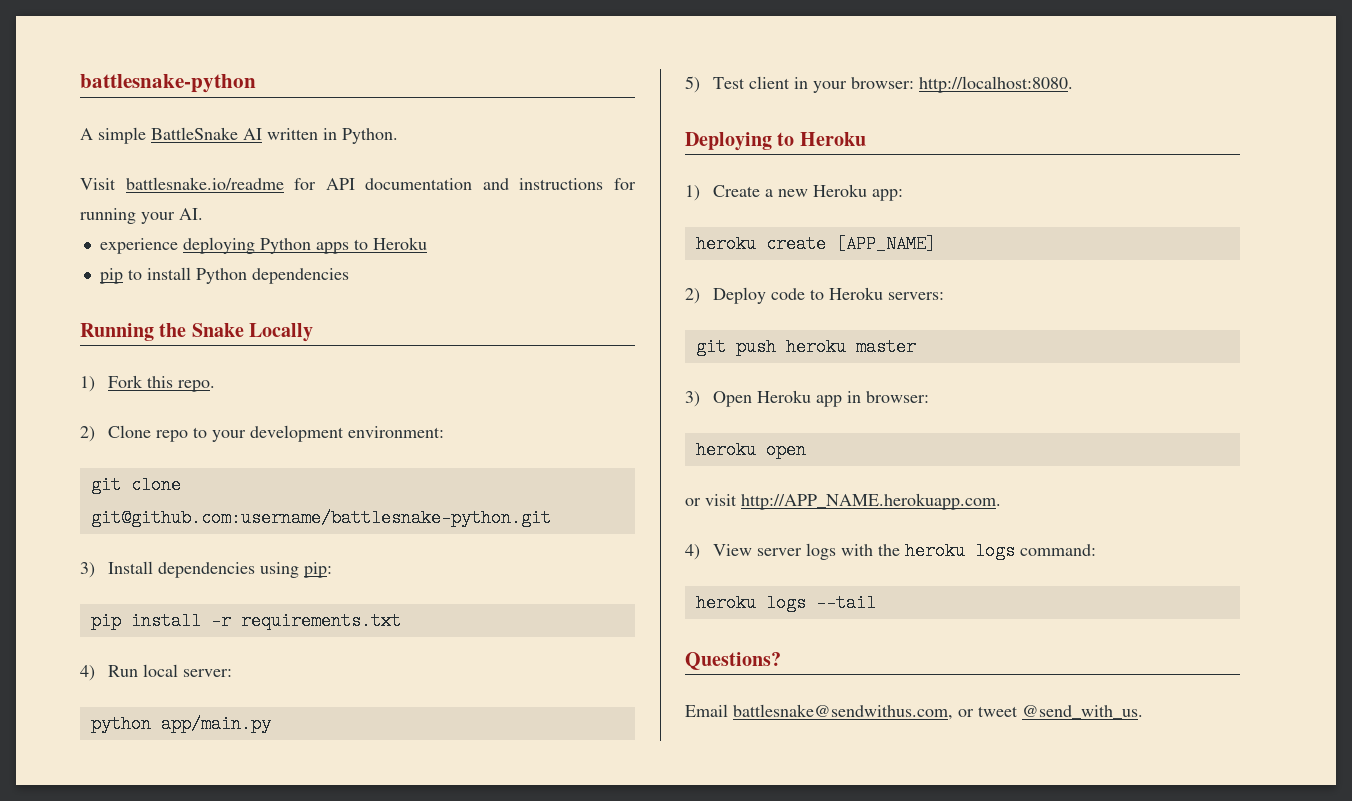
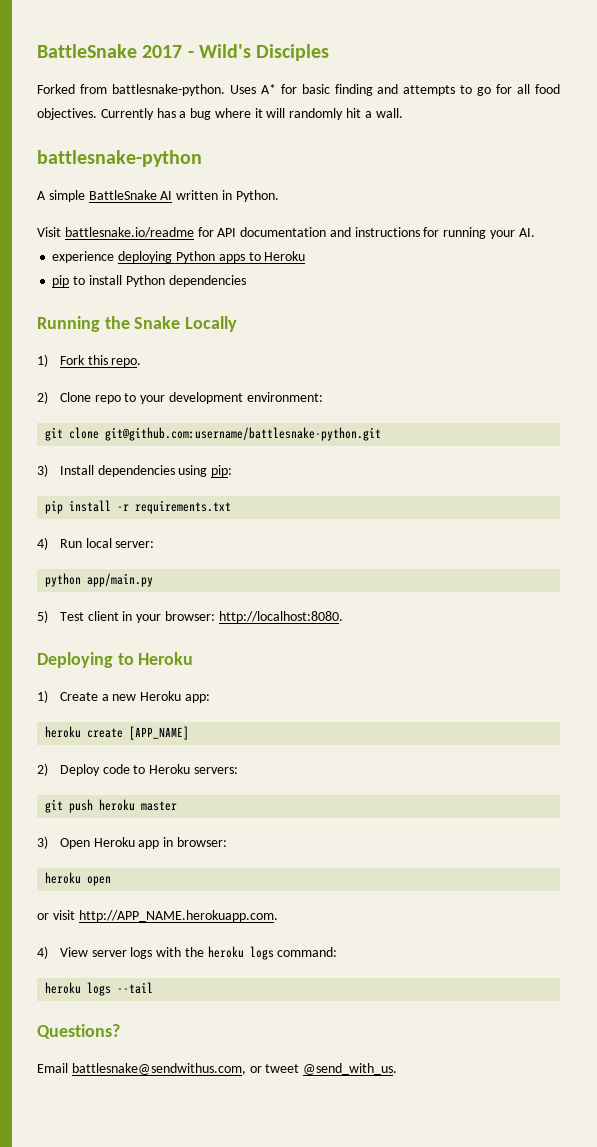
(80, 83) none -> [37,44,330,61] [37,84,561,96] [37,108,403,120] BattleSnake 2017 - Wild's Disciples // Forked from battlesnake-python. Uses A* for basic finding and attempts to go for all food objectives. Currently has a bug where it will randomly hit a wall. //

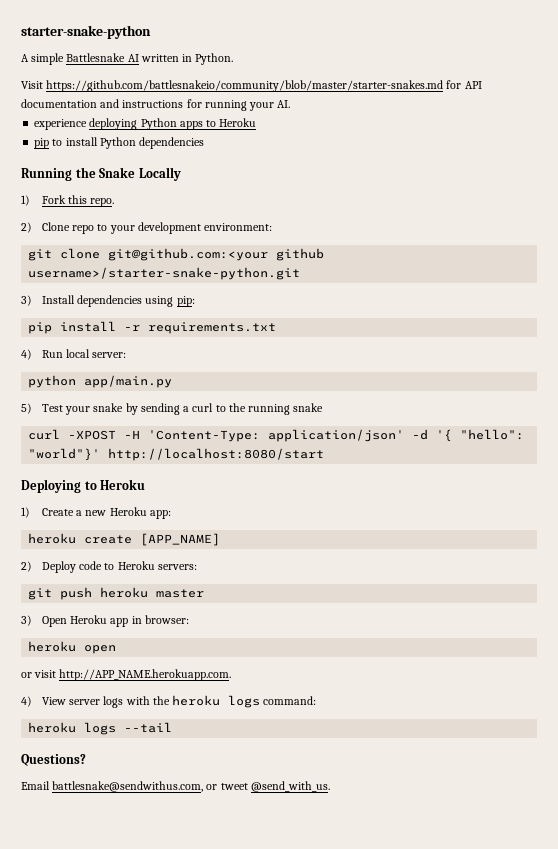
[37,44,330,61] [37,84,561,96] [37,108,403,120] [37,150,202,167] BattleSnake 2017 - Wild's Disciples // Forked from battlesnake-python. Uses A* for basic finding and attempts to go for all food objectives. Currently has a bug where it will randomly hit a wall. // battlesnake-python -> [21,25,151,39] starter-snake-python
[88,190,157,200] BattleSnake -> [66,53,126,62] Battlesnake
[64,227,194,238] battlesnake.io/readme -> [46,80,444,92] https://github.com/battlesnakeio/community/blob/master/starter-snakes.md
[105,427,382,441] git@github.com:username/battlesnake-python.git -> [108,248,325,261] [28,267,301,280] git@github.com:<your github username>/starter-snake-python.git
[87,611,343,623] client in your browser: http://localhost:8080. -> [65,403,324,415] [28,429,525,442] [28,448,325,461] your snake by sending a curl to the running snake // curl -XPOST -H 'Content-Type: application/json' -d '{ "hello": "world"}' http://localhost:8080/start

